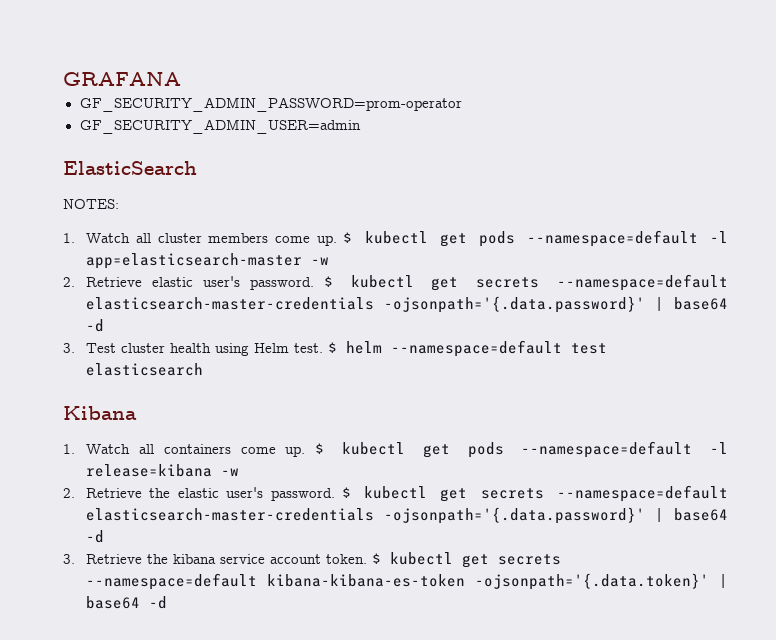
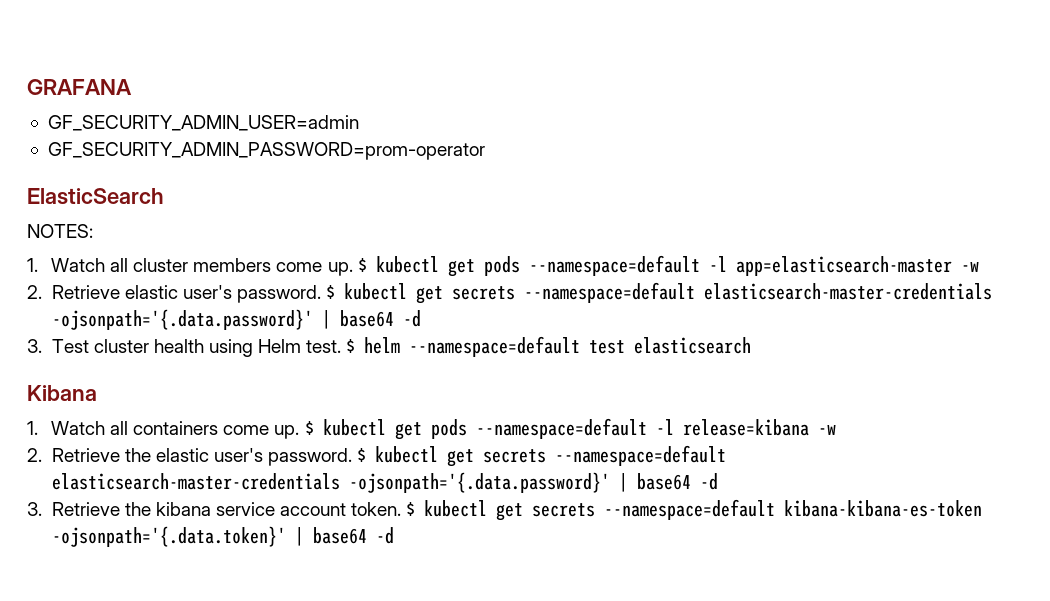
(181, 79) none -> [47,115,359,131] // GF_SECURITY_ADMIN_USER=admin
[79,119,361,134] // GF_SECURITY_ADMIN_USER=admin -> (485, 151) none

